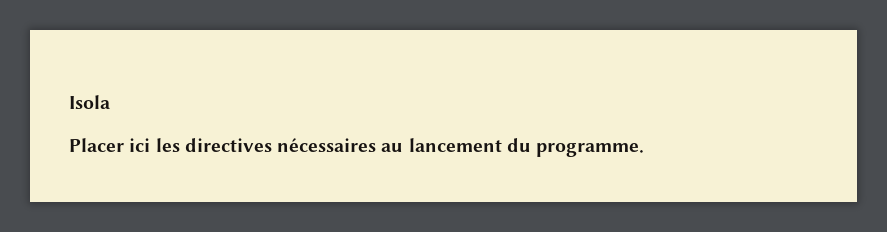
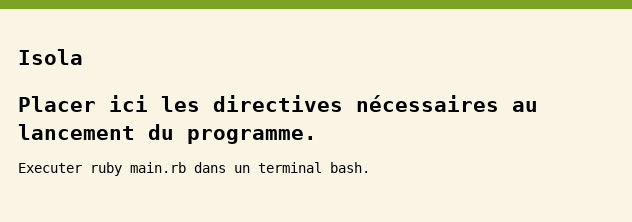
(645, 150) none -> [18,162,370,176] // Executer ruby main.rb dans un terminal bash.

